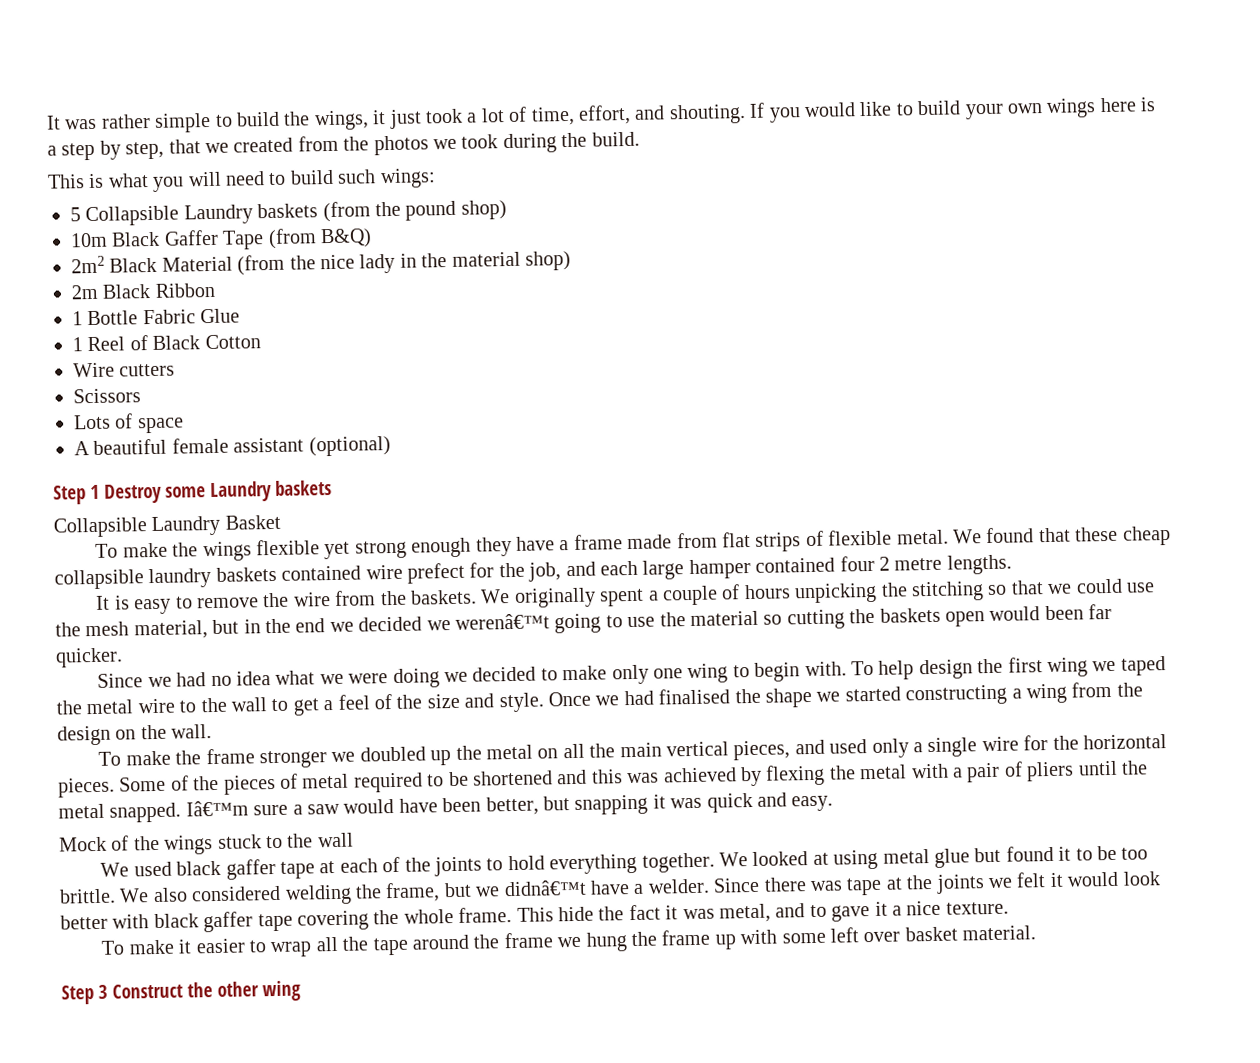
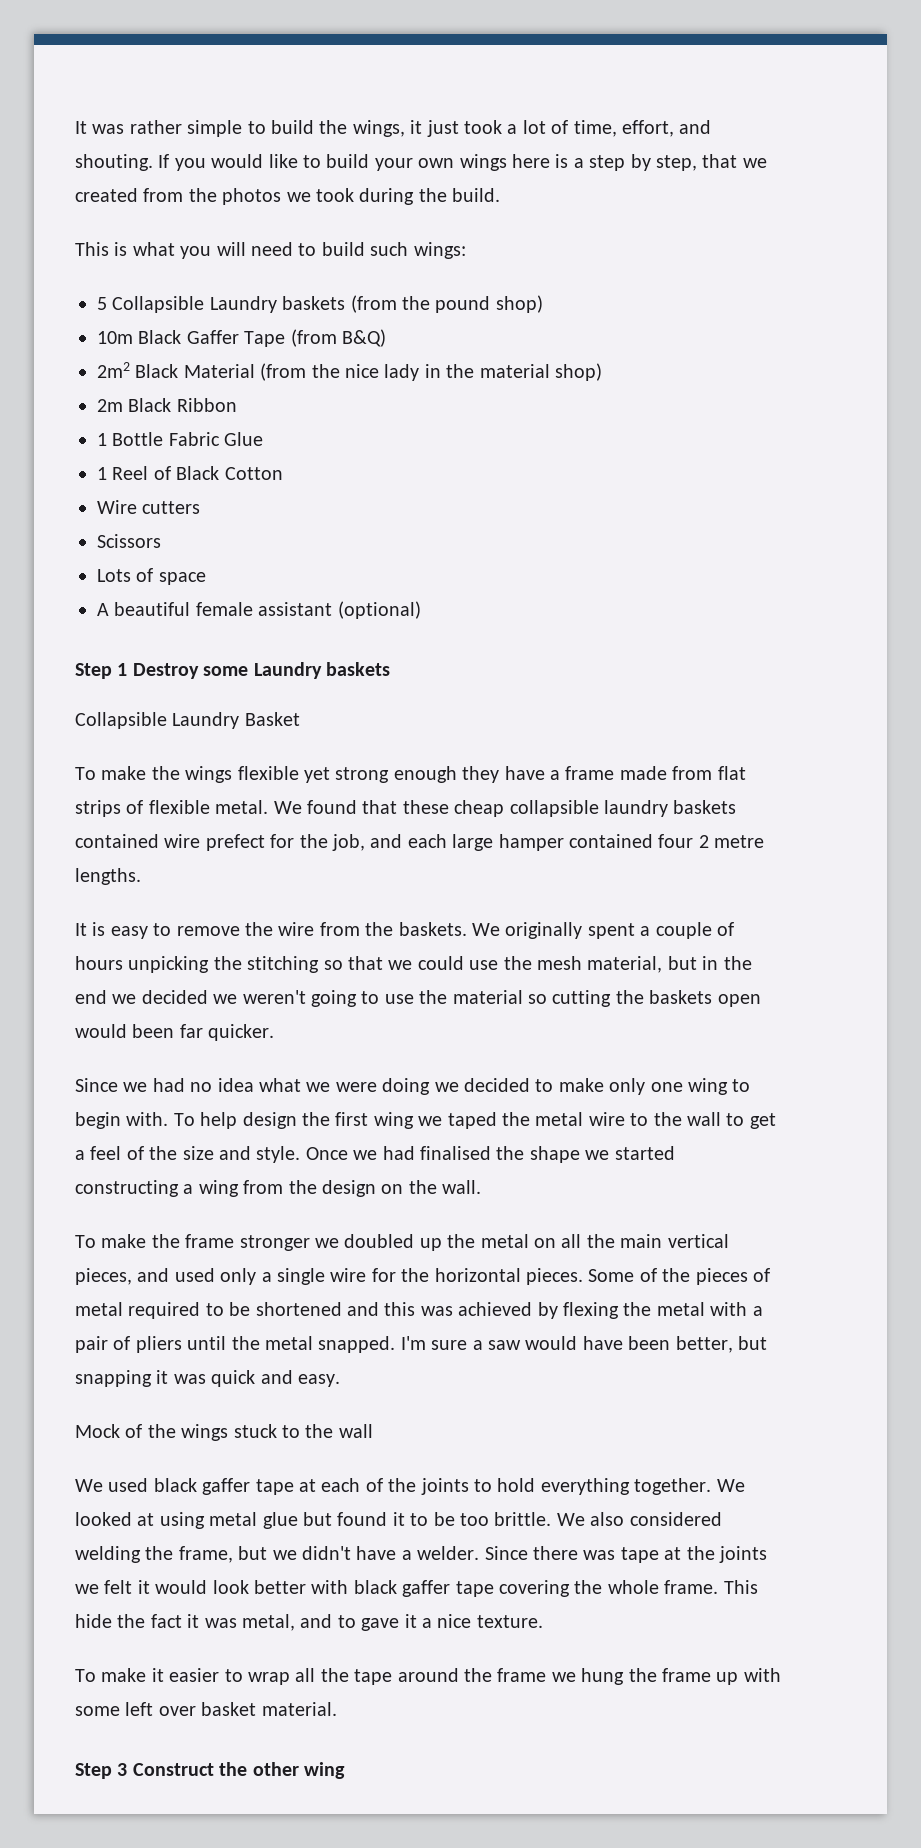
[454,613,550,630] werenâ€™t -> [242,990,306,1004] weren't
[185,800,249,817] Iâ€™m -> [400,1336,426,1350] I'm
[503,879,587,897] didnâ€™t -> [302,1546,351,1560] didn't

